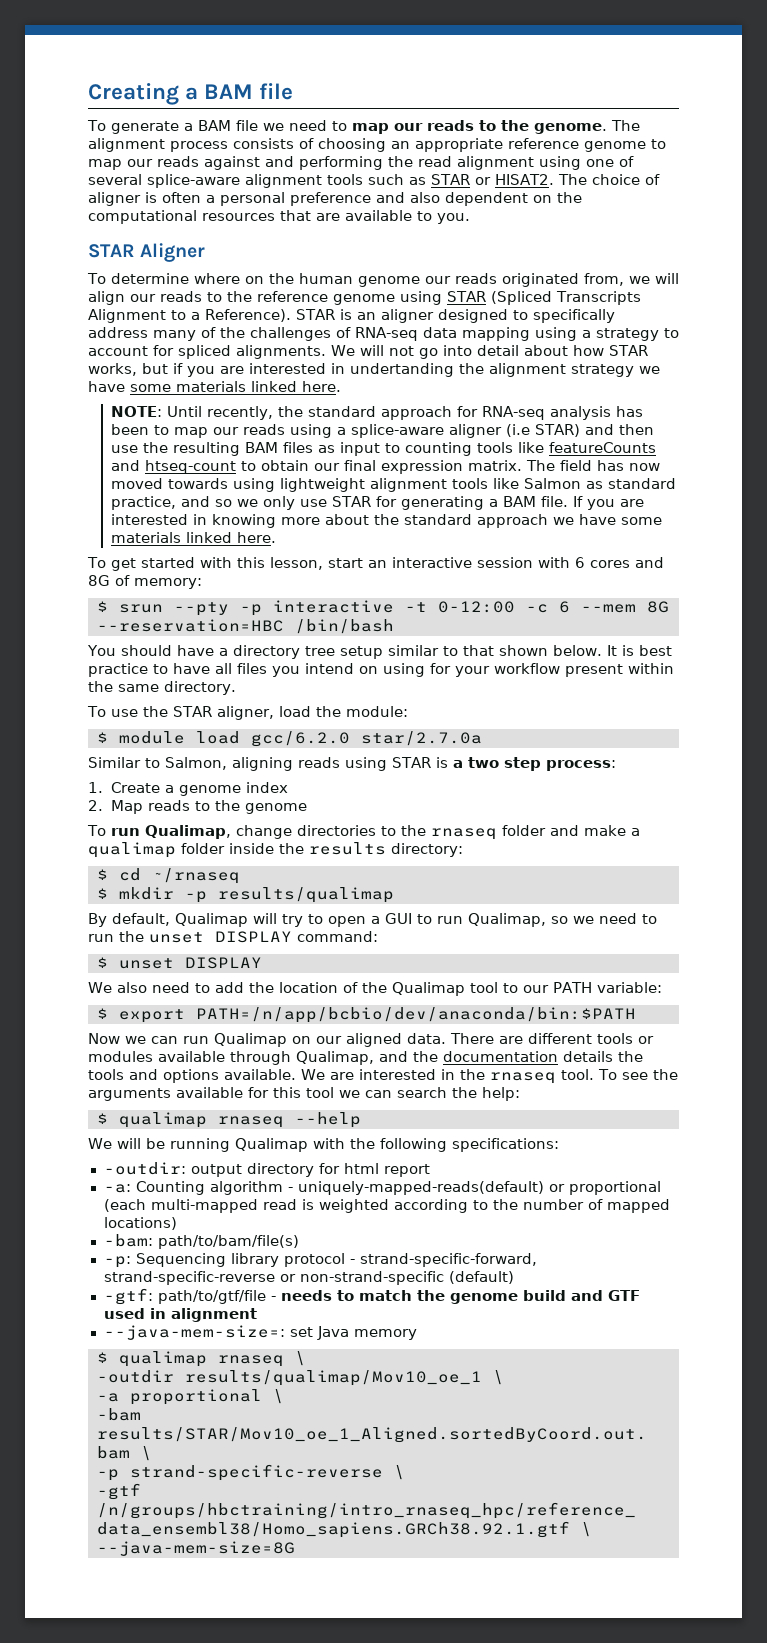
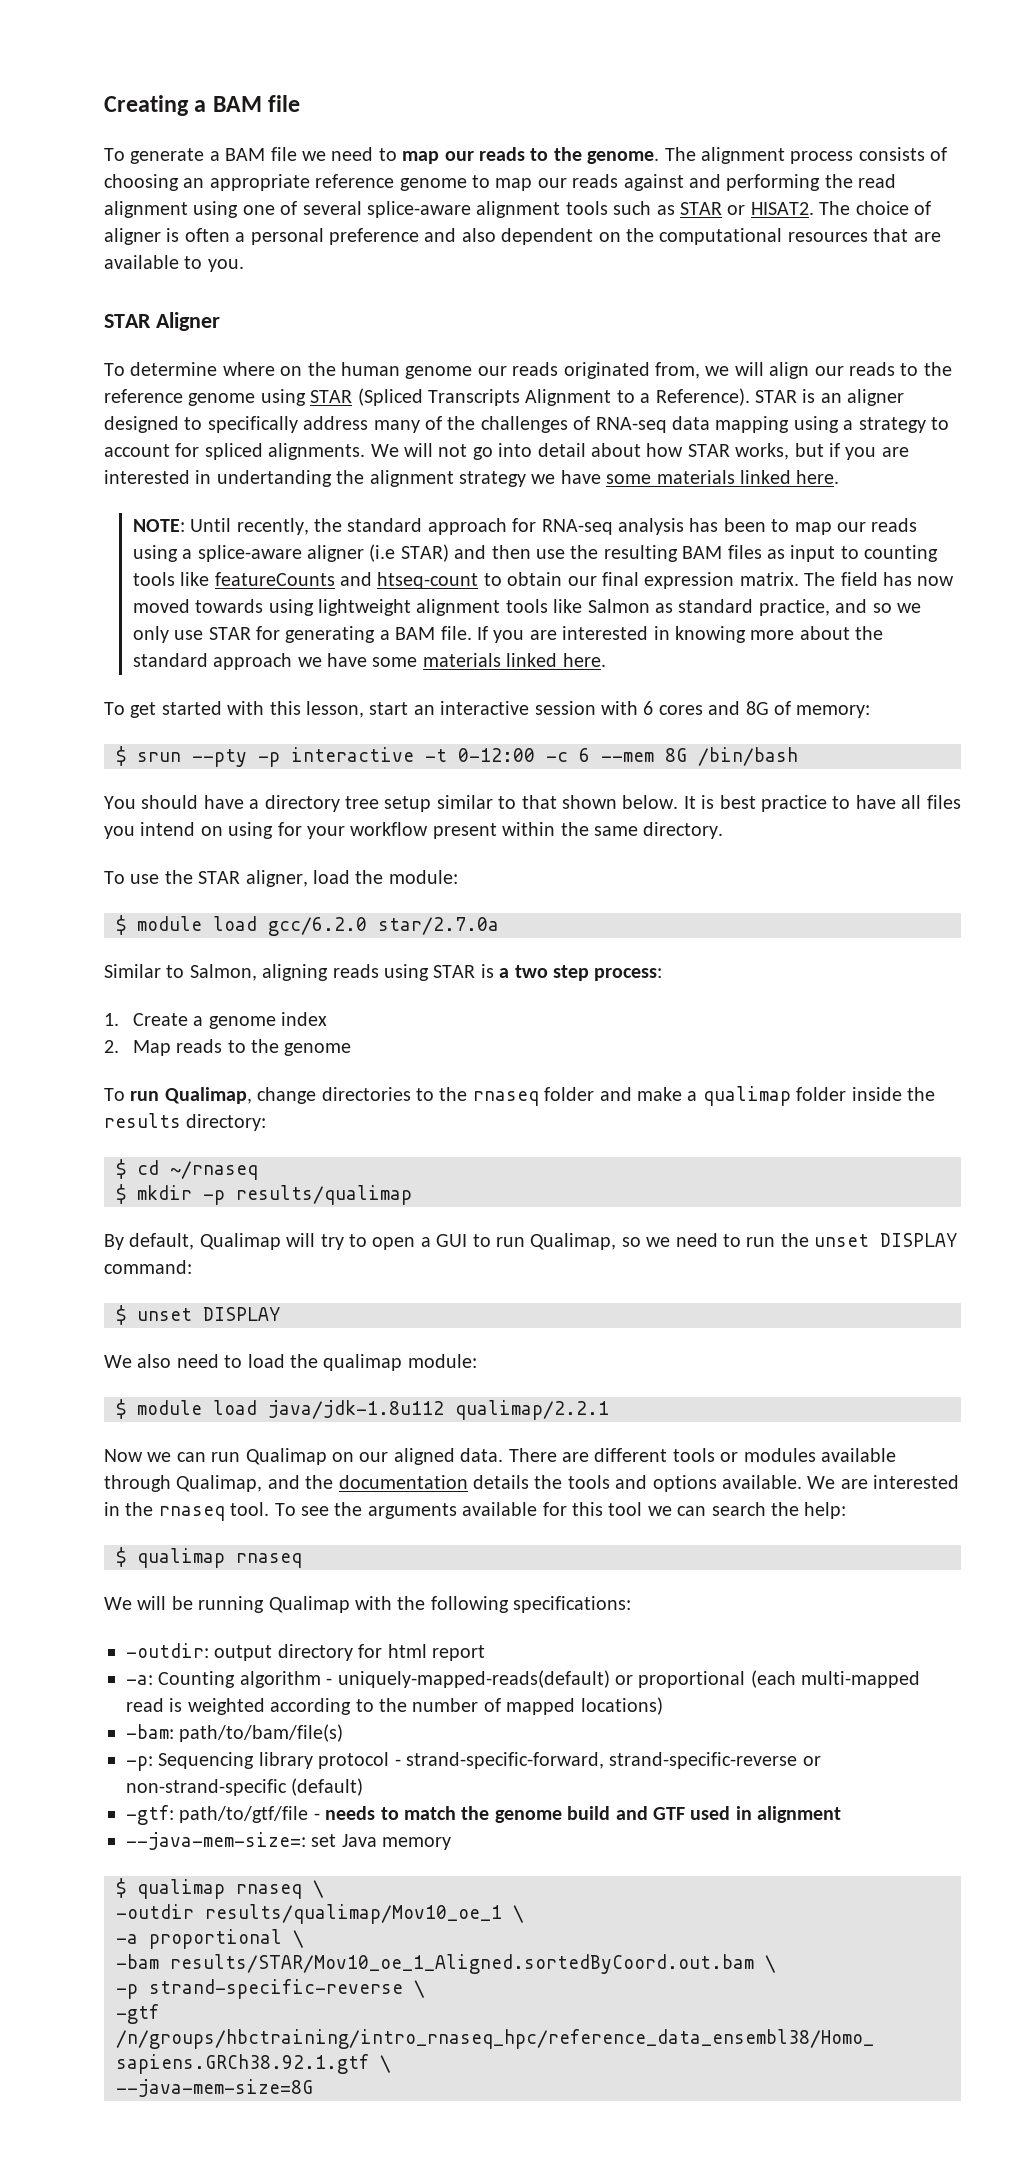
[96,619,284,632] --reservation=HBC -> (687, 755) none
[215,982,662,996] [96,1007,636,1023] add the location of the Qualimap tool to our PATH variable: // $ export PATH=/n/app/bcbio/dev/anaconda/bin:$PATH -> [247,1354,477,1371] [116,1399,609,1420] load the qualimap module: // $ module load java/jdk-1.8u112 qualimap/2.2.1
[294,1112,361,1128] --help -> (302, 1560) none

